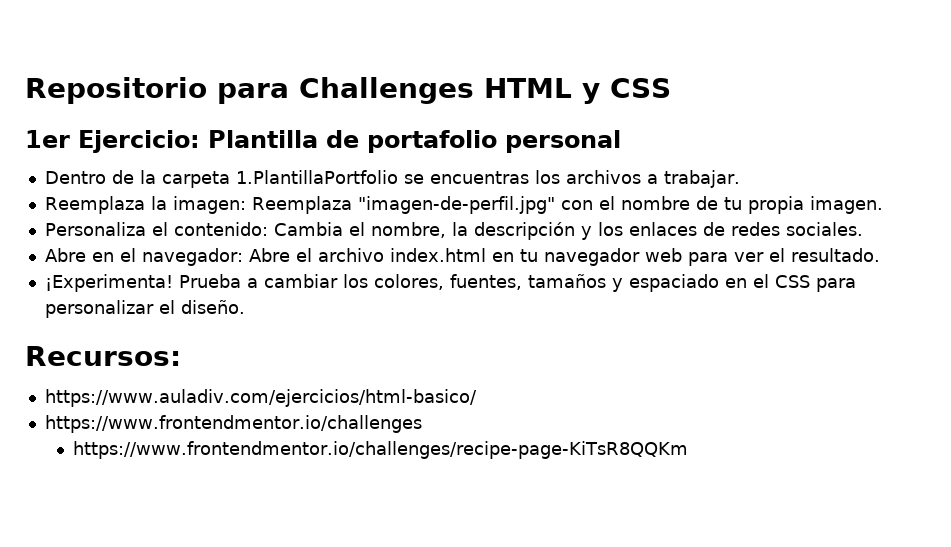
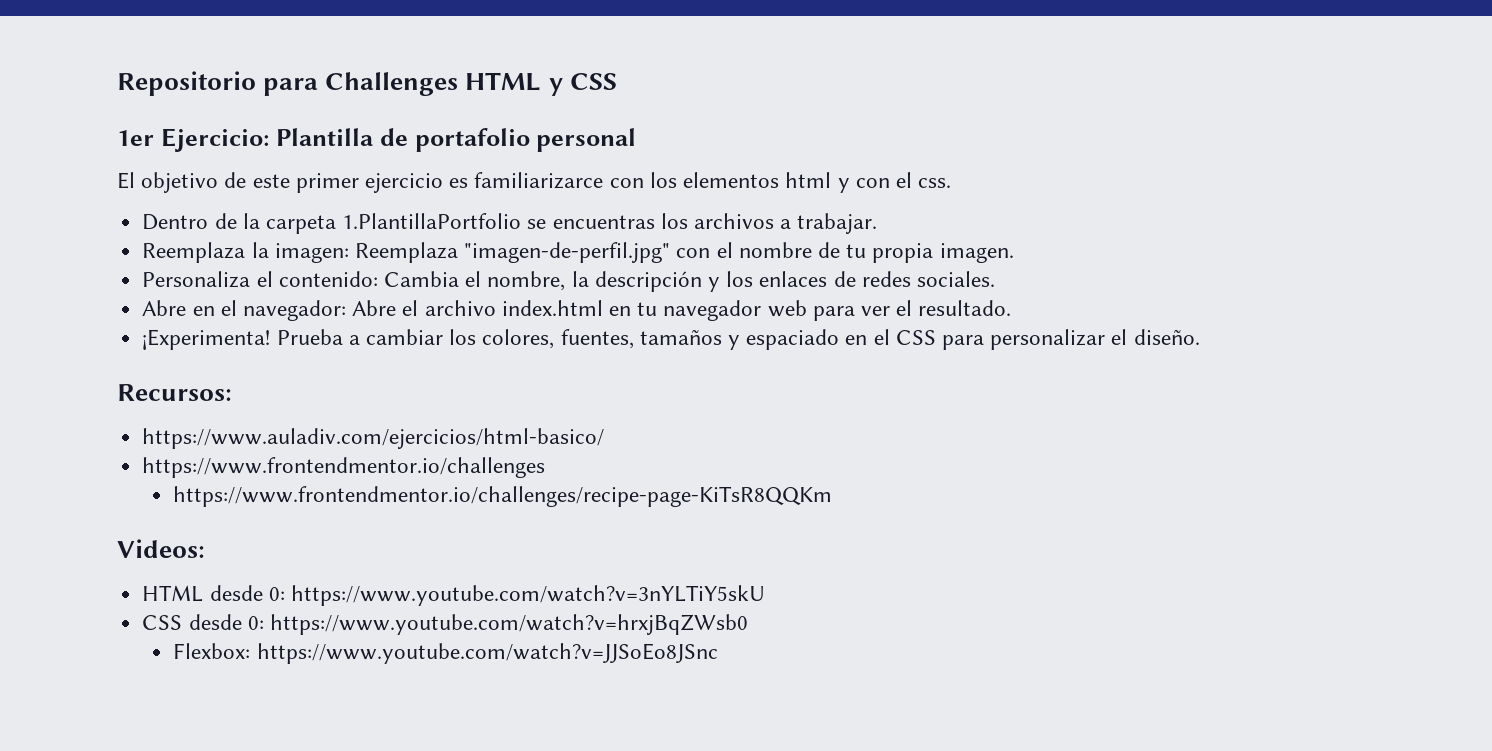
(621, 141) none -> [117,172,952,193] // El objetivo de este primer ejercicio es familiarizarce con los elementos html y con el css.
(689, 450) none -> [117,539,205,558] [142,585,765,606] [142,614,748,635] [173,643,718,664] // Videos: // HTML desde 0: https://www.youtube.com/watch?v=3nYLTiY5skU // CSS desde 0: https://www.youtube.com/watch?v=hrxjBqZWsb0 // Flexbox: https://www.youtube.com/watch?v=JJSoEo8JSnc

